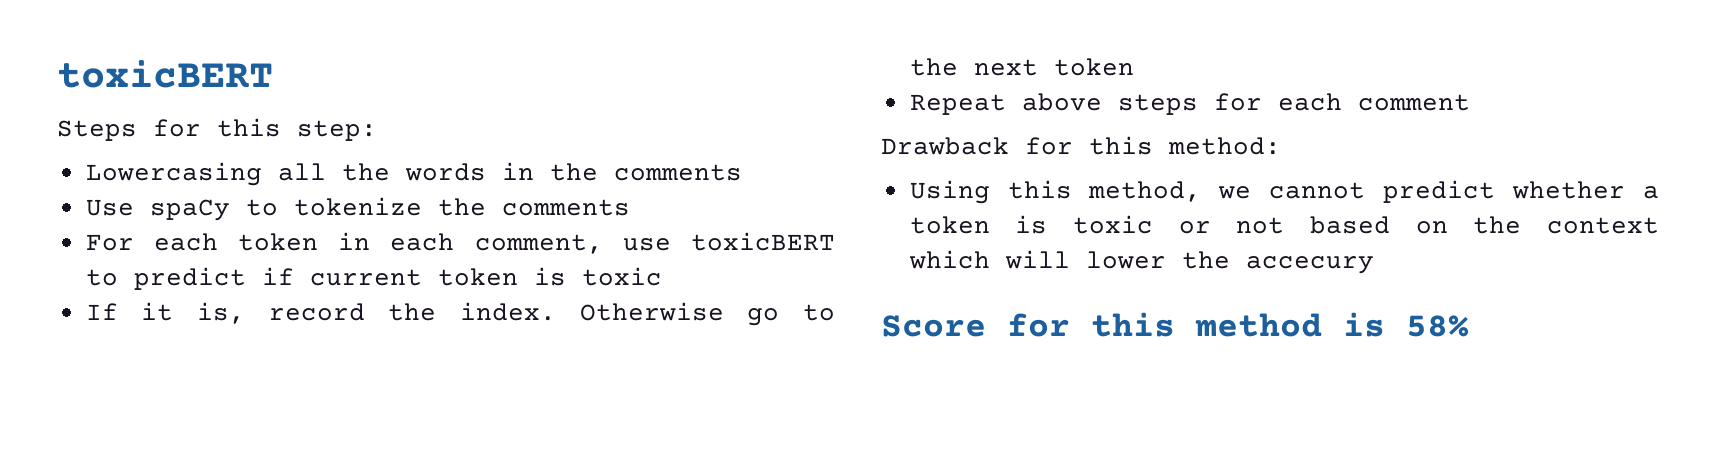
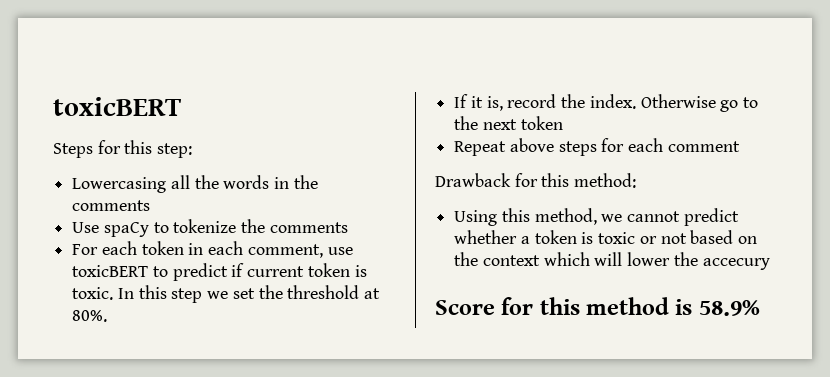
[581,267,662,286] toxic -> [72,285,381,303] [72,310,108,322] toxic. In this step we set the threshold at 80%.
[1406,315,1469,337] 58% -> [698,300,760,316] 58.9%

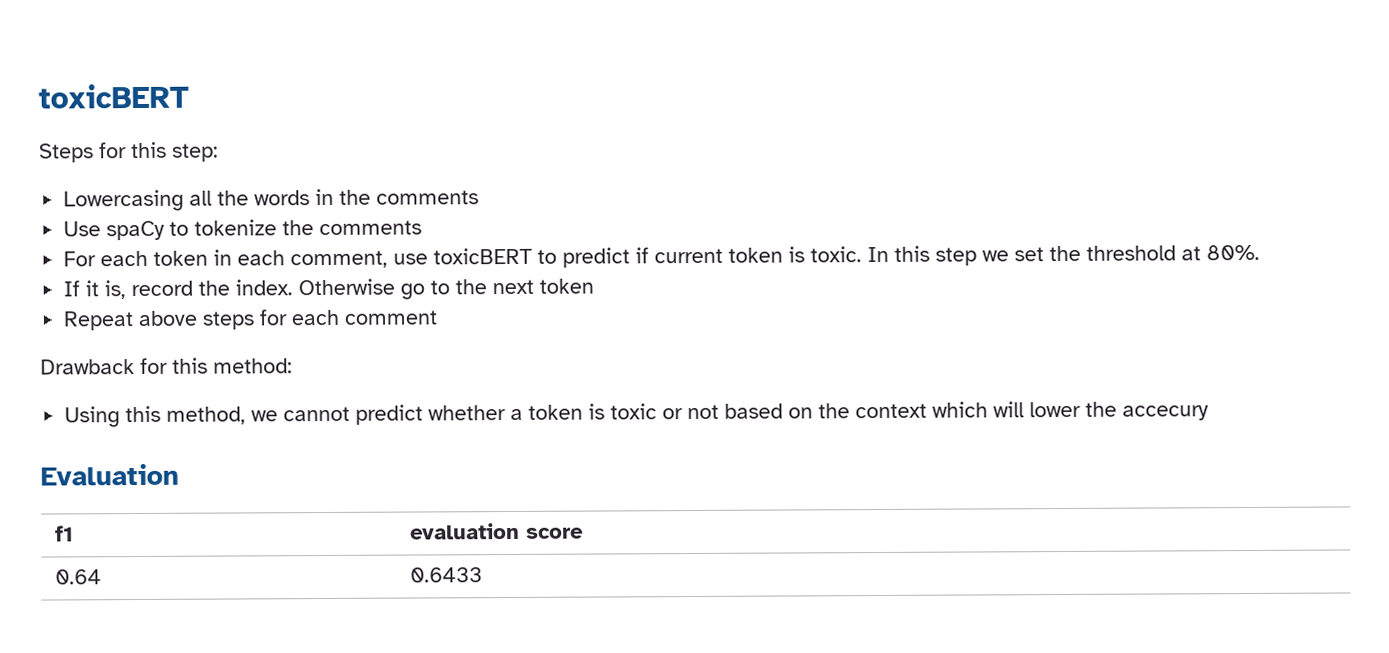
[435,297,760,316] Score for this method is 58.9% -> [40,463,179,486] [55,525,75,542] [410,522,585,540] [55,569,103,585] [410,567,484,583] Evaluation // f1 | evaluation score // 0.64 | 0.6433

